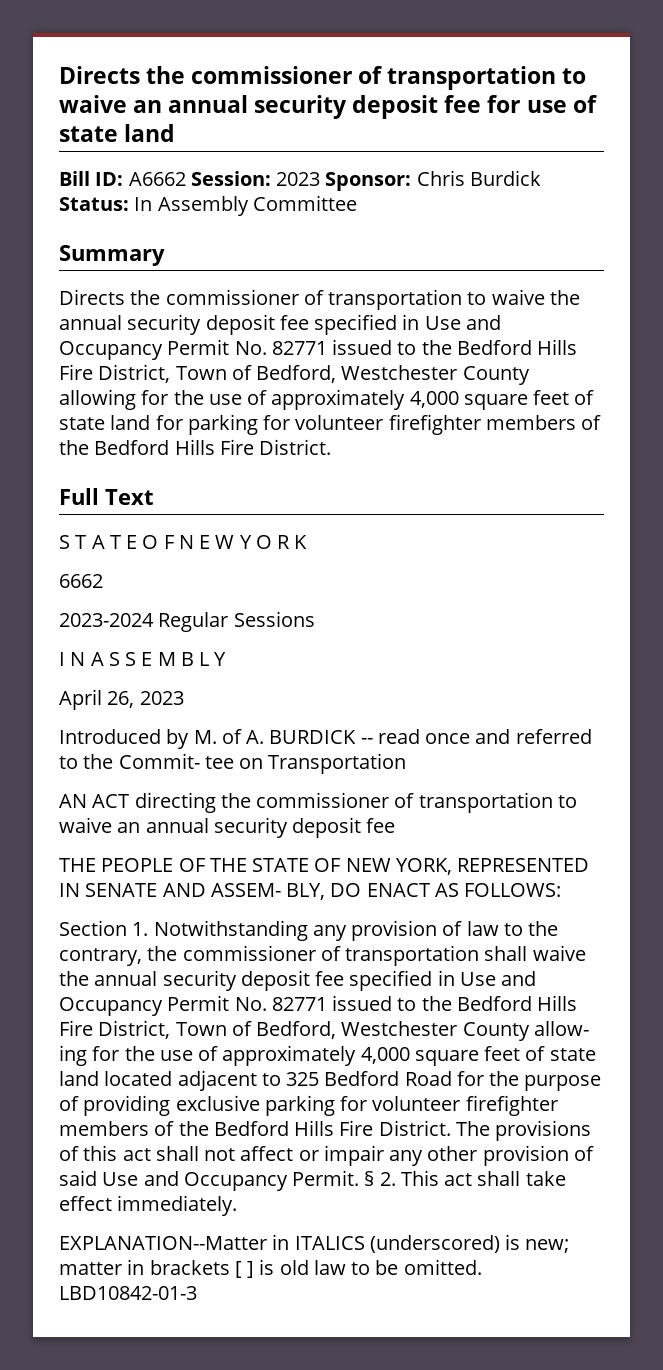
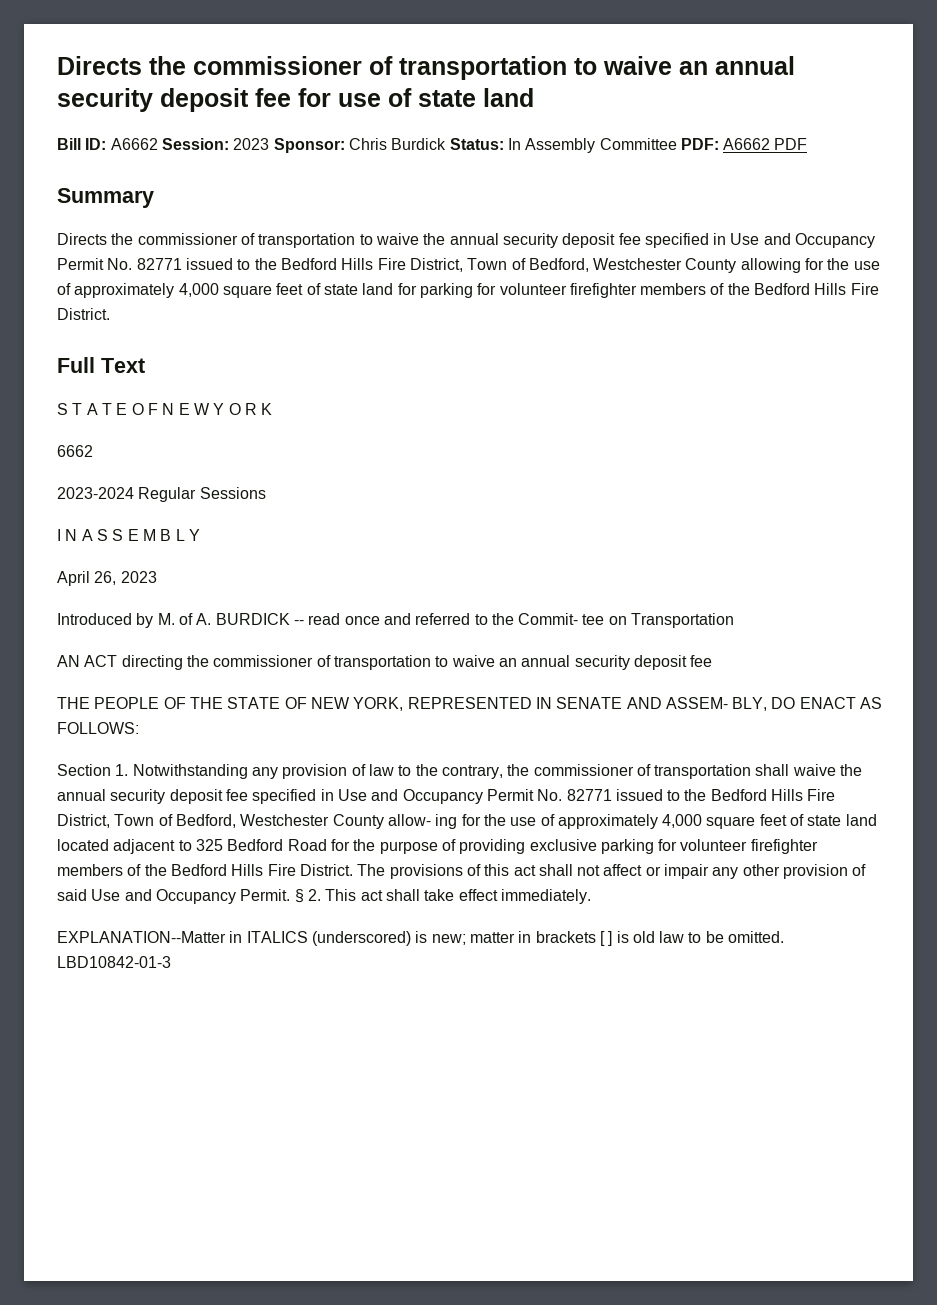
(357, 203) none -> [680,138,808,150] PDF: A6662 PDF

